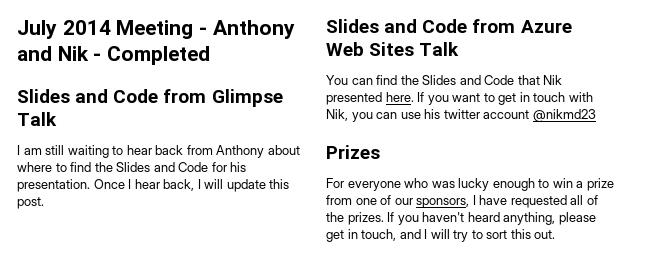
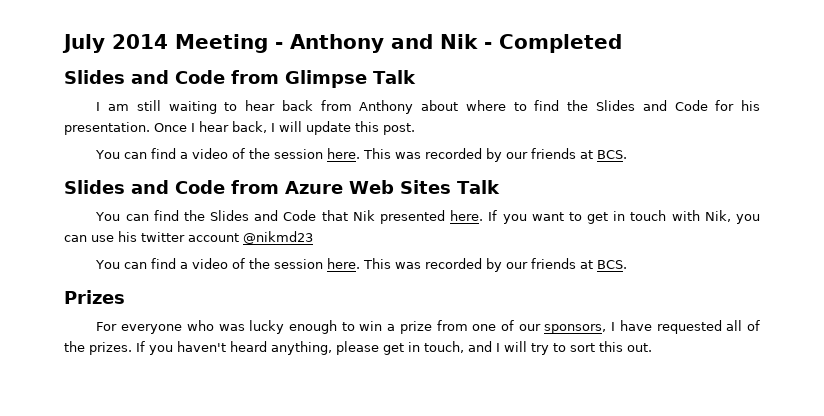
(44, 203) none -> [95,148,628,162] // You can find a video of the session here. This was recorded by our friends at BCS.
(596, 115) none -> [95,258,628,272] // You can find a video of the session here. This was recorded by our friends at BCS.

